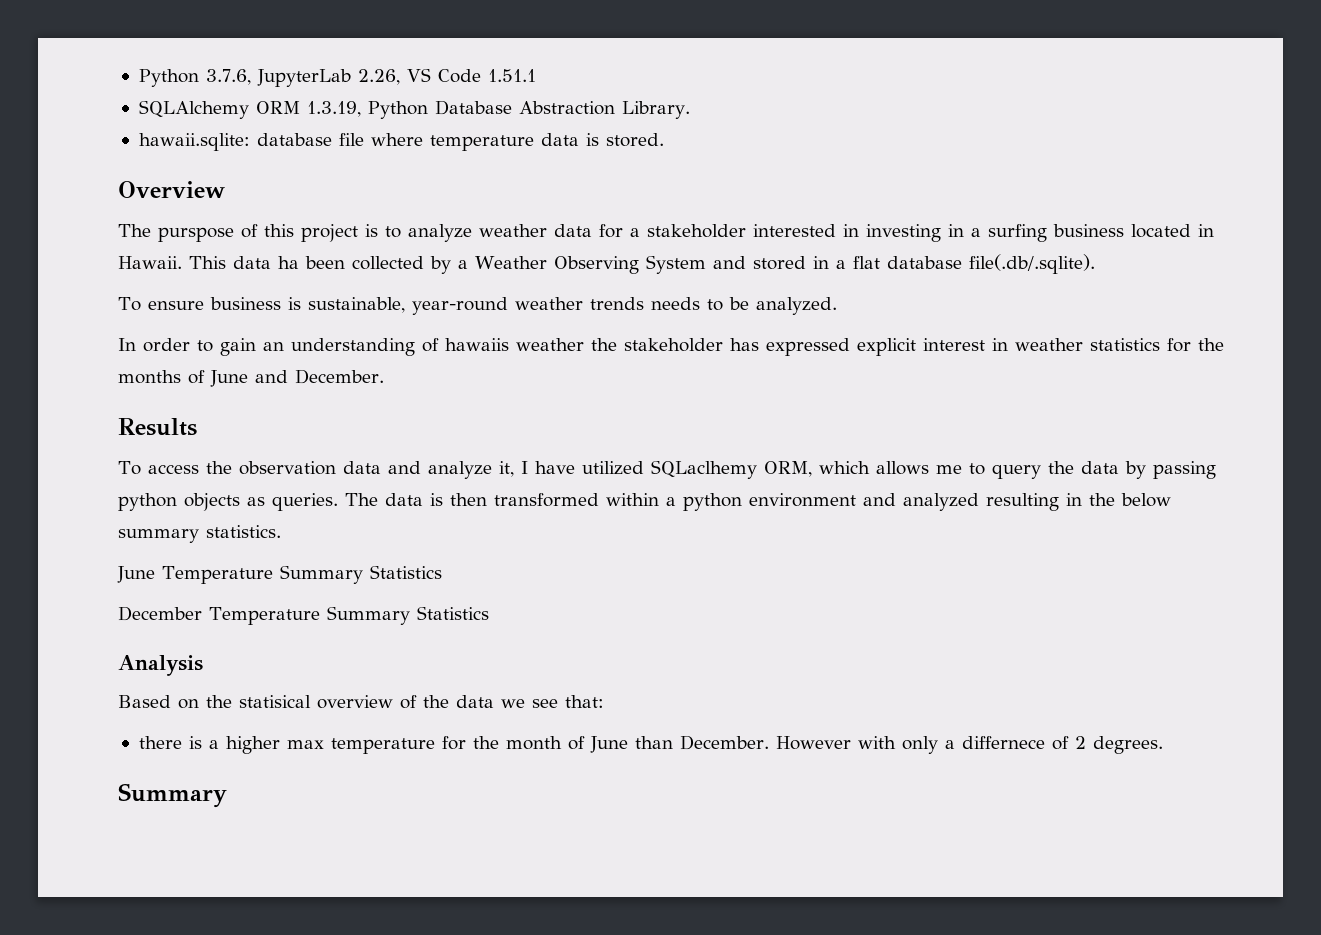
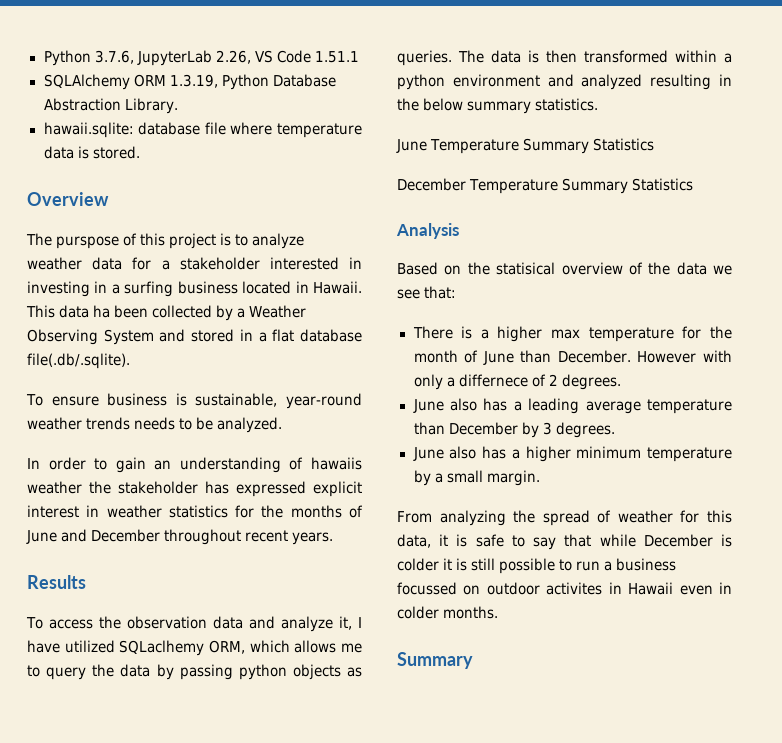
[295,369,384,384] December. -> [91,529,334,545] December throughout recent years.
[138,736,182,749] there -> [412,326,453,339] There
(1163, 745) none -> [412,398,732,414] [413,422,615,438] [412,446,732,462] [413,470,540,486] [397,510,732,526] [397,534,732,550] [397,558,677,574] [397,582,733,595] [397,606,499,619] // June also has a leading average temperature than December by 3 degrees. // June also has a higher minimum temperature by a small margin. // From analyzing the spread of weather for this data, it is safe to say that while December is colder it is still possible to run a business focussed on outdoor activites in Hawaii even in colder months.

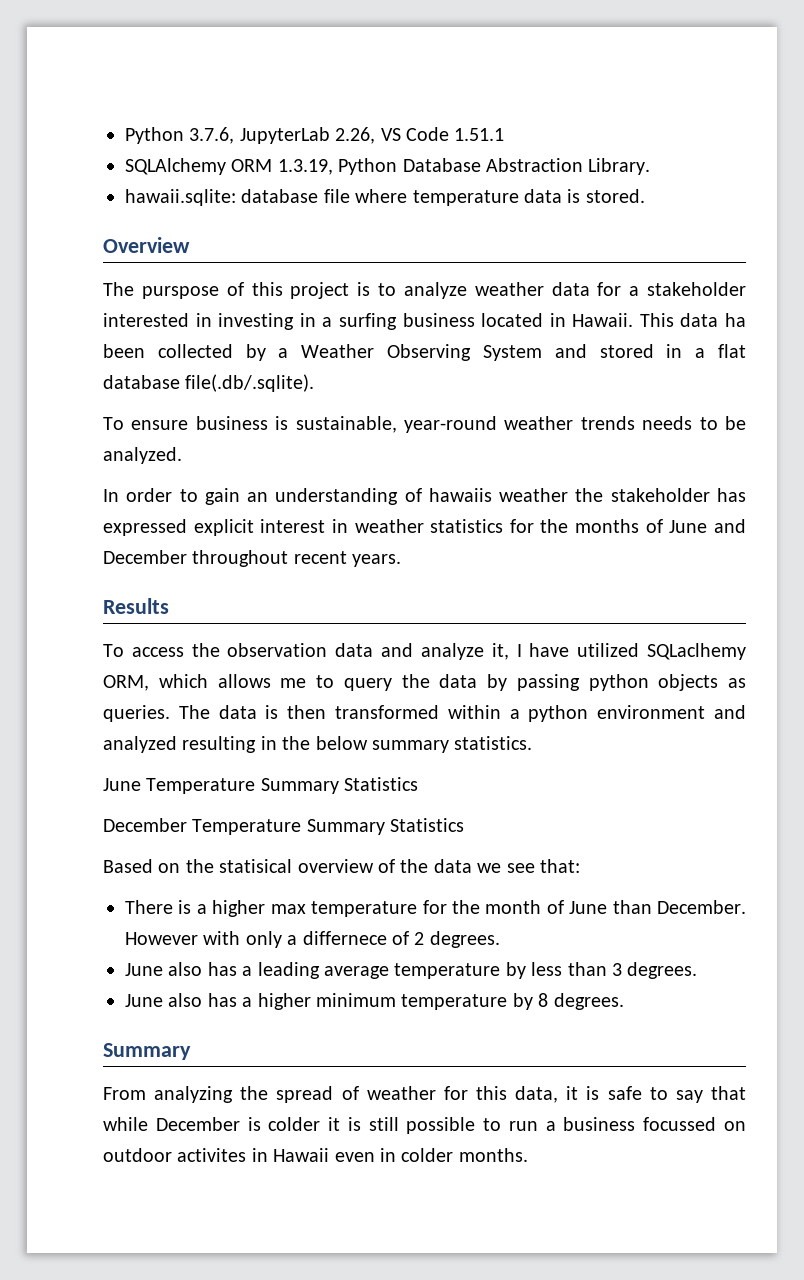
[396,223,459,239] // Analysis -> (465, 825) none
[413,422,539,438] than December by -> [505,962,607,979] by less than
[434,470,540,486] a small margin. -> [538,993,624,1010] [103,1043,191,1060] 8 degrees. // Summary
[397,652,473,669] // Summary -> (528, 1155) none

